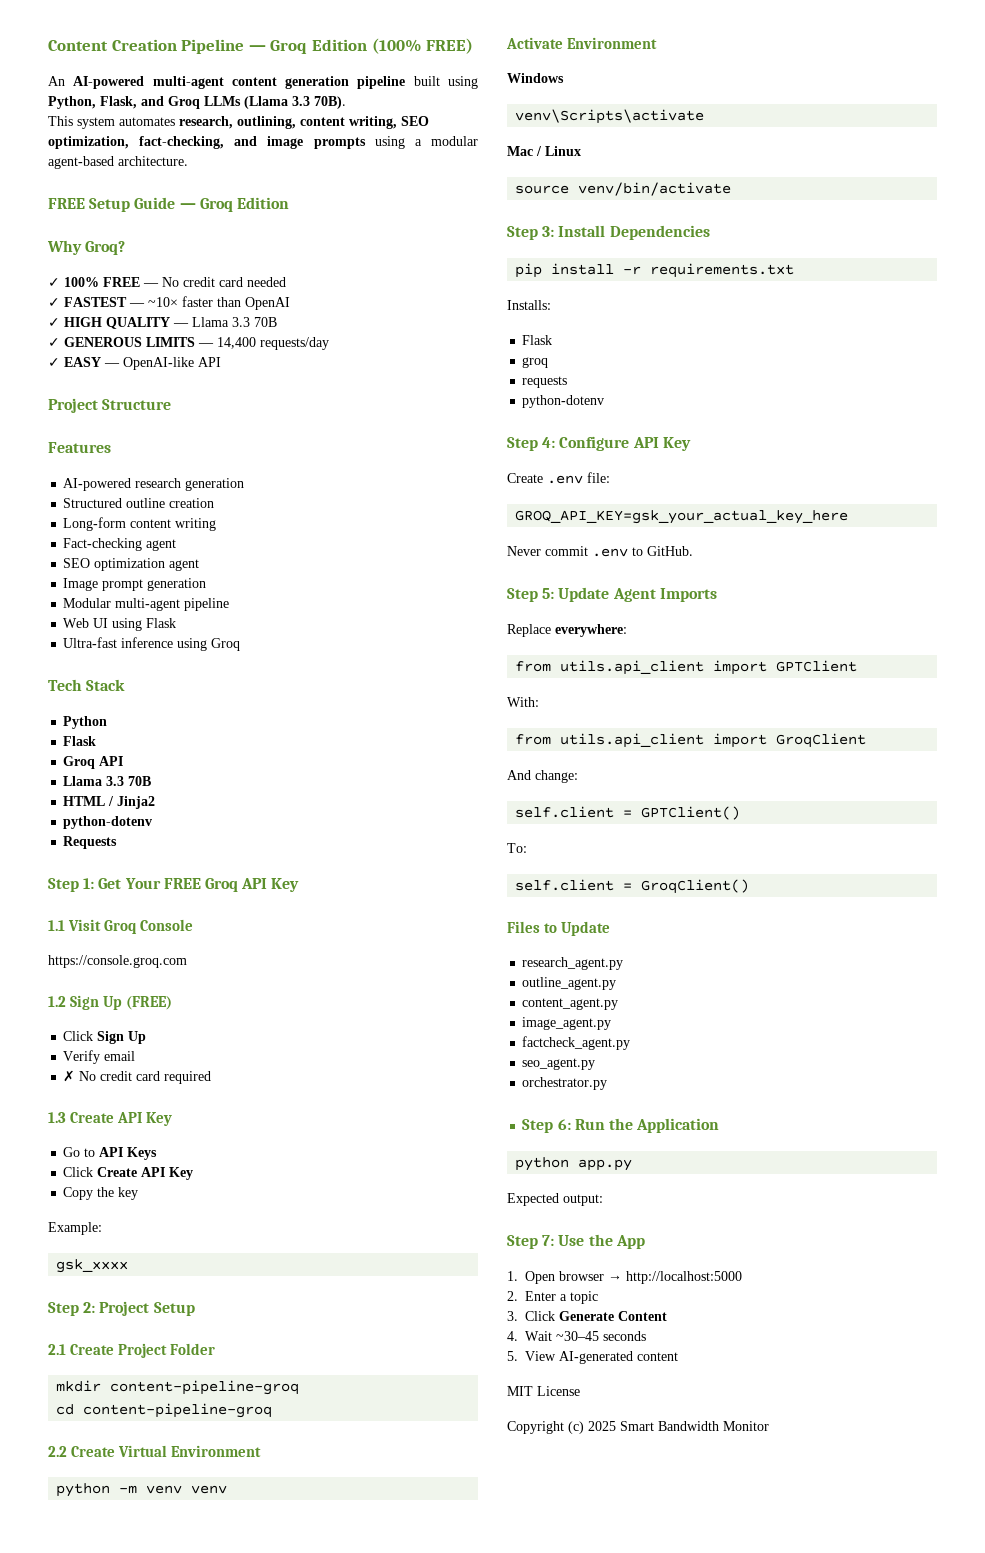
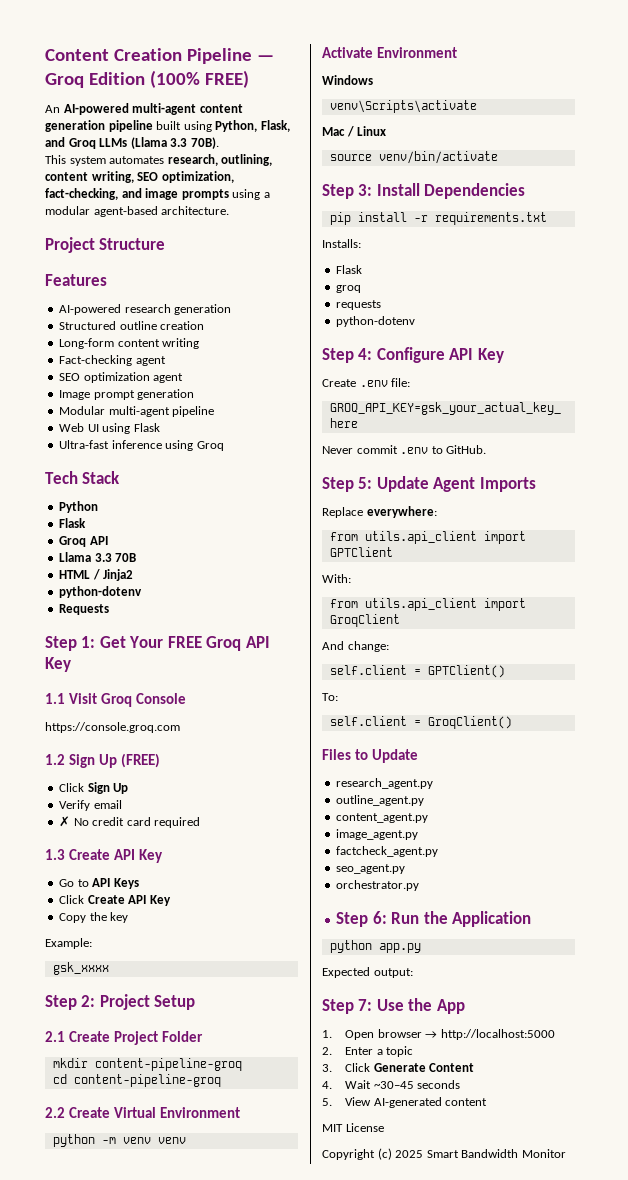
[48,197,289,212] [47,240,126,255] [48,277,286,287] [48,296,290,310] [48,317,277,329] [48,337,329,350] [48,357,221,370] // FREE Setup Guide — Groq Edition // Why Groq? // ✓ 100% FREE — No credit card needed // ✓ FASTEST — ~10× faster than OpenAI // ✓ HIGH QUALITY — Llama 3.3 70B // ✓ GENEROUS LIMITS — 14,400 requests/day // ✓ EASY — OpenAI-like API -> (230, 210) none

